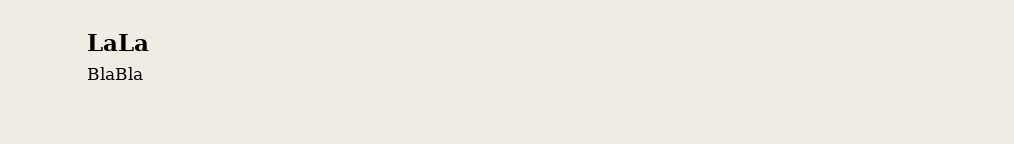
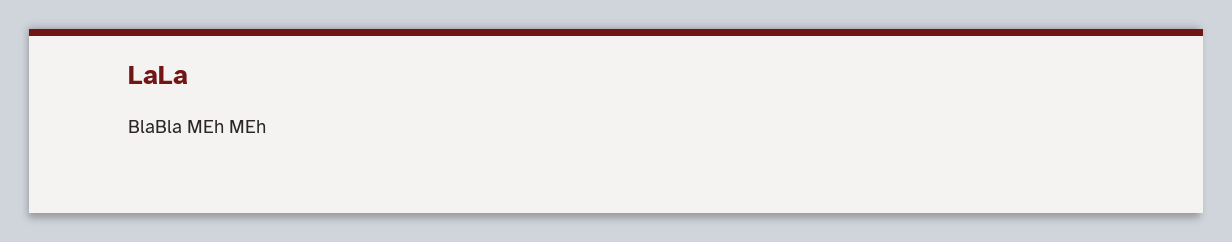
(143, 73) none -> [187,120,267,133] MEh MEh

